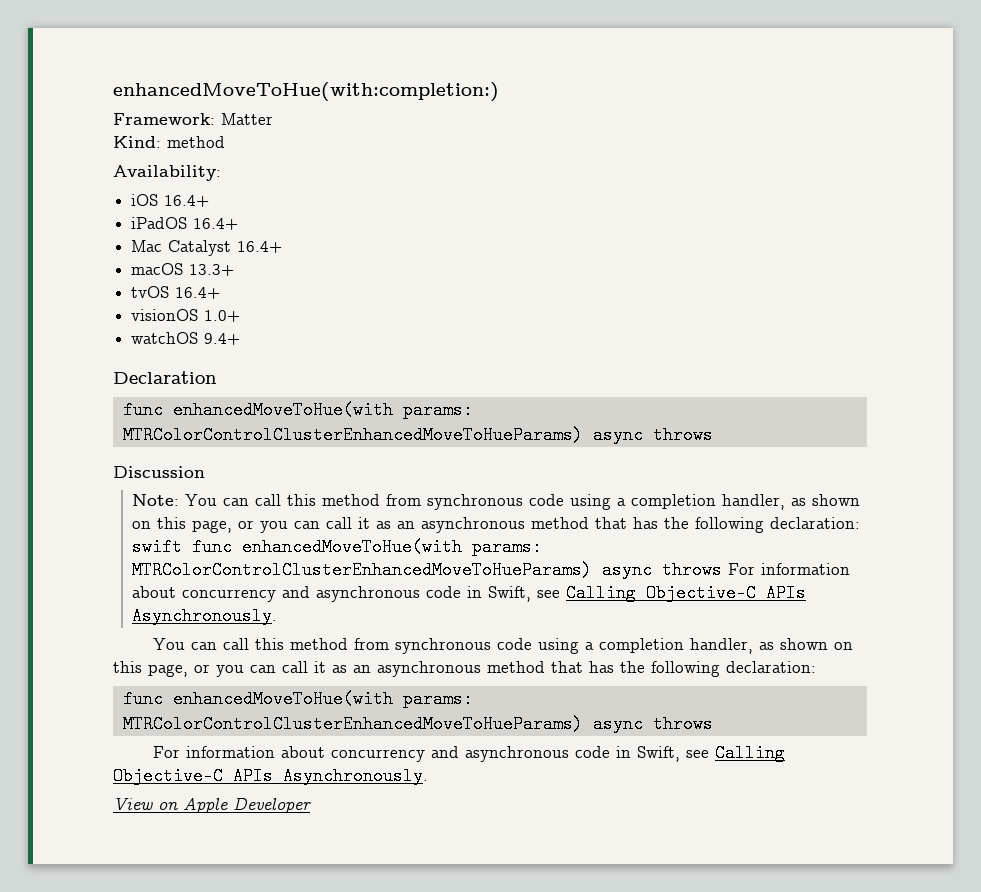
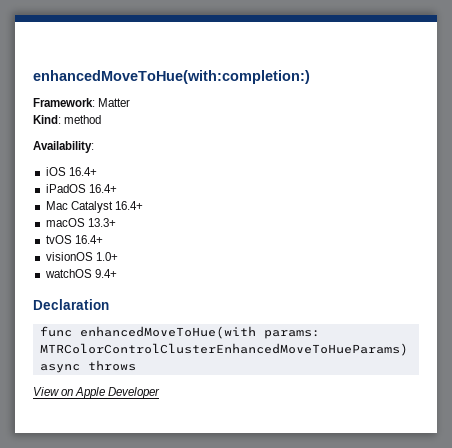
[113,466,205,478] [132,494,861,510] [132,517,861,533] [132,538,543,556] [132,561,851,579] [132,584,807,602] [132,607,278,625] [152,638,853,654] [113,661,816,677] [122,690,473,708] [122,715,713,733] [152,744,785,762] [113,767,428,785] // Discussion // Note: You can call this method from synchronous code using a completion handler, as shown on this page, or you can call it as an asynchronous method that has the following declaration: swift func enhancedMoveToHue(with params: MTRColorControlClusterEnhancedMoveToHueParams) async throws For information about concurrency and asynchronous code in Swift, see Calling Objective-C APIs Asynchronously. // You can call this method from synchronous code using a completion handler, as shown on this page, or you can call it as an asynchronous method that has the following declaration: // func enhancedMoveToHue(with params: MTRColorControlClusterEnhancedMoveToHueParams) async throws // For information about concurrency and asynchronous code in Swift, see Calling Objective-C APIs Asynchronously. -> (136, 365) none

